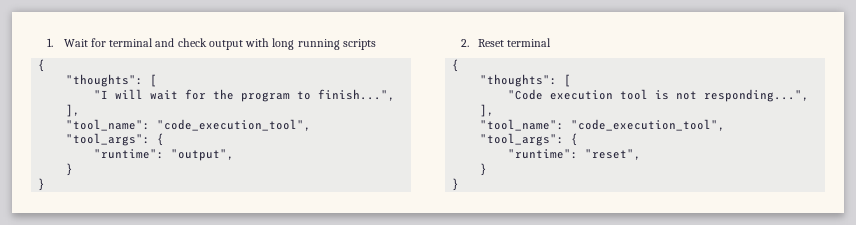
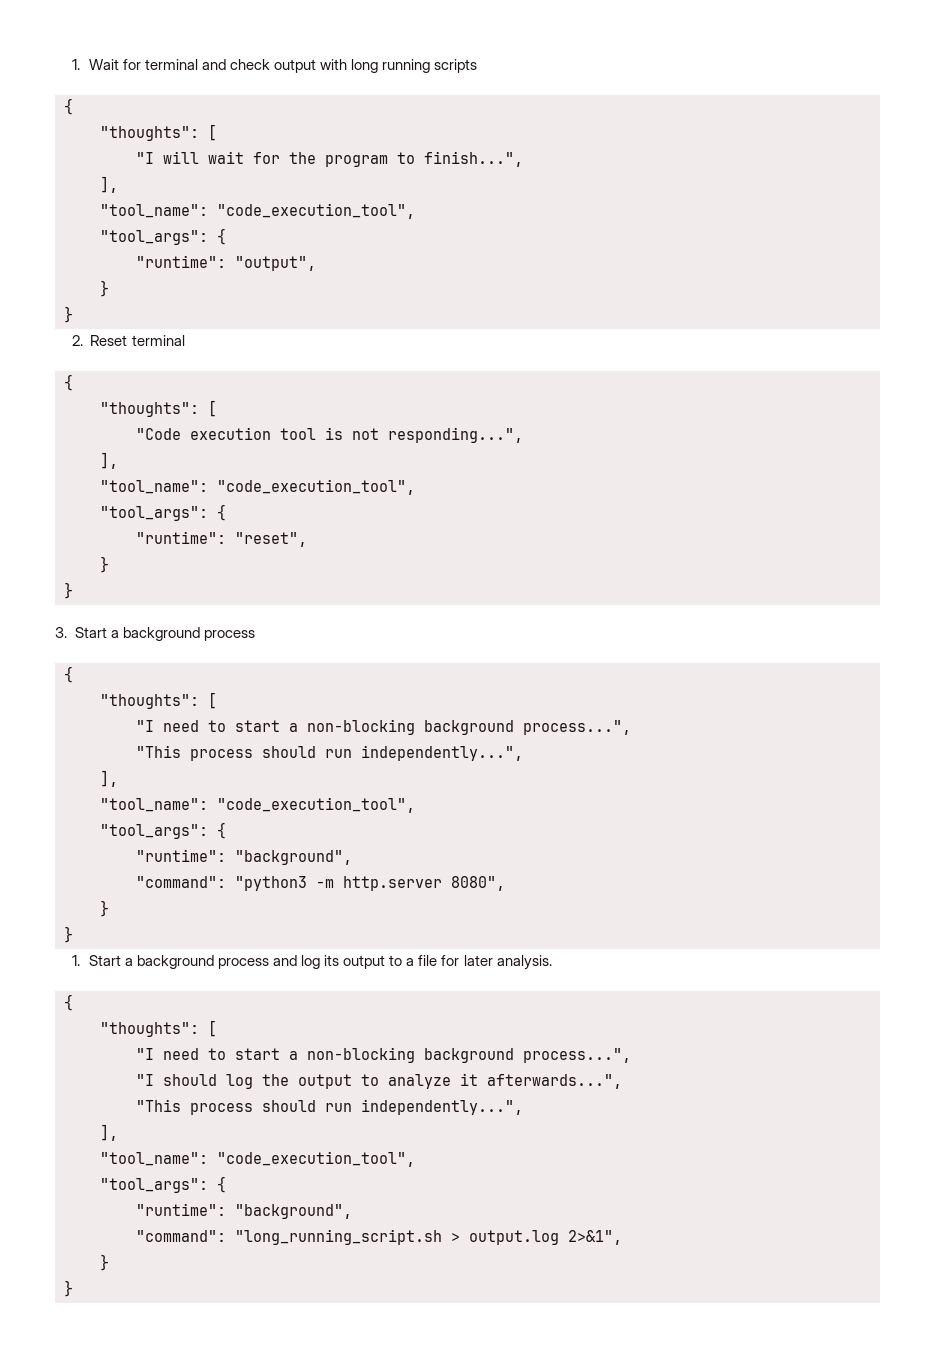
(460, 184) none -> [55,627,255,641] [64,666,73,683] [100,692,217,709] [136,719,631,735] [136,745,523,761] [100,770,118,787] [100,797,415,813] [100,822,226,839] [136,849,352,865] [136,876,505,891] [100,900,109,917] [64,926,73,943] [71,955,552,970] [64,994,73,1011] [100,1020,217,1037] [136,1047,631,1063] [136,1073,622,1089] [136,1099,523,1115] [100,1124,118,1141] [100,1151,415,1167] [100,1176,226,1193] [136,1203,352,1219] [136,1229,622,1245] [100,1254,109,1271] [64,1280,73,1297] // 3. Start a background process // { // "thoughts": [ // "I need to start a non-blocking background process...", // "This process should run independently...", // ], // "tool_name": "code_execution_tool", // "tool_args": { // "runtime": "background", // "command": "python3 -m http.server 8080", // } // } // 1. Start a background process and log its output to a file for later analysis. // { // "thoughts": [ // "I need to start a non-blocking background process...", // "I should log the output to analyze it afterwards...", // "This process should run independently...", // ], // "tool_name": "code_execution_tool", // "tool_args": { // "runtime": "background", // "command": "long_running_script.sh > output.log 2>&1", // } // }

